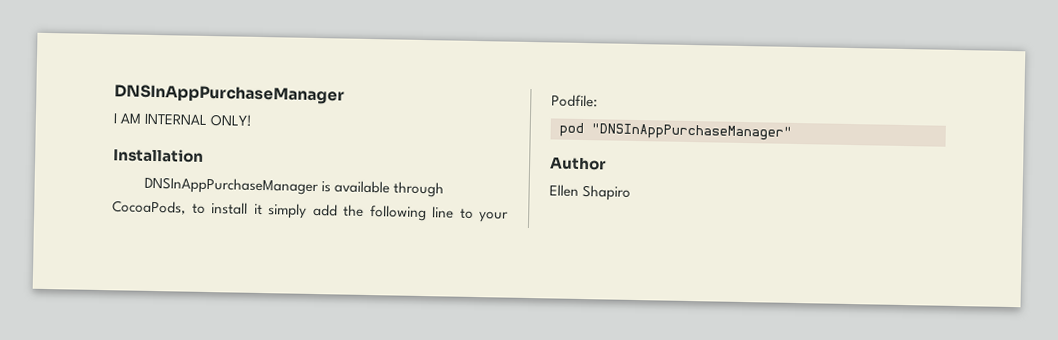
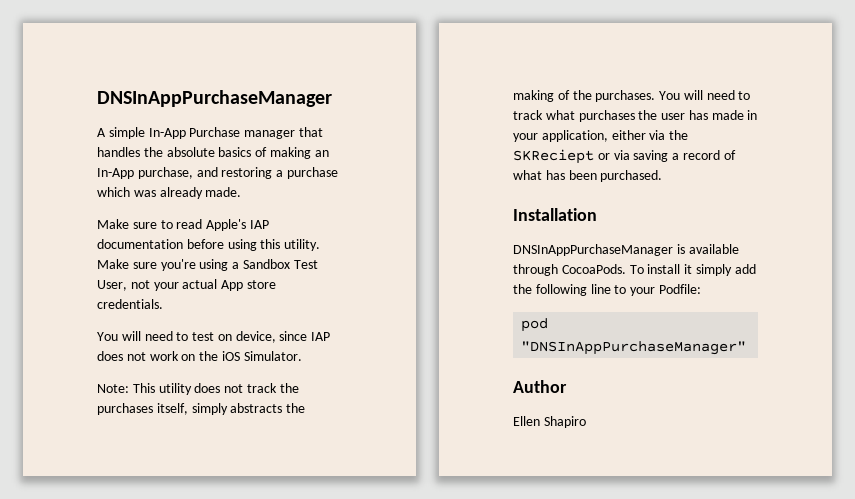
[113,113,253,127] I AM INTERNAL ONLY! -> [97,127,323,139] [97,147,329,159] [97,167,338,179] [97,187,242,199] [97,219,269,231] [97,239,321,251] [97,259,318,271] [97,279,276,291] [97,299,163,309] [97,331,331,343] [97,351,302,361] [97,383,299,395] [97,403,306,415] [513,90,751,102] [513,110,758,122] [513,130,689,142] [513,149,736,164] [513,170,663,182] A simple In-App Purchase manager that handles the absolute basics of making an In-App purchase, and restoring a purchase which was already made. // Make sure to read Apple's IAP documentation before using this utility. Make sure you're using a Sandbox Test User, not your actual App store credentials. // You will need to test on device, since IAP does not work on the iOS Simulator. // Note: This utility does not track the purchases itself, simply abstracts the making of the purchases. You will need to track what purchases the user has made in your application, either via the SKReciept or via saving a record of what has been purchased.
[112,200,206,215] CocoaPods, to -> [561,264,644,274] CocoaPods. To

